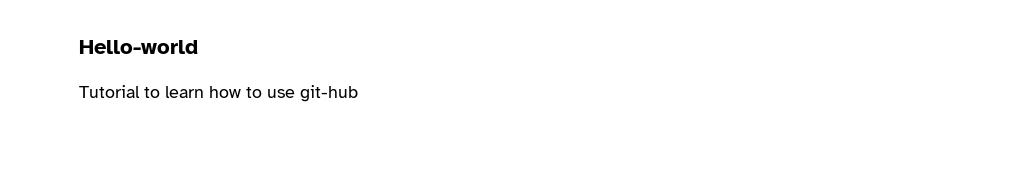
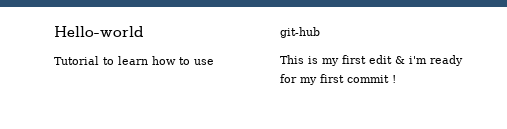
(358, 93) none -> [280,55,463,66] [280,74,396,85] // This is my first edit & i'm ready for my first commit !

